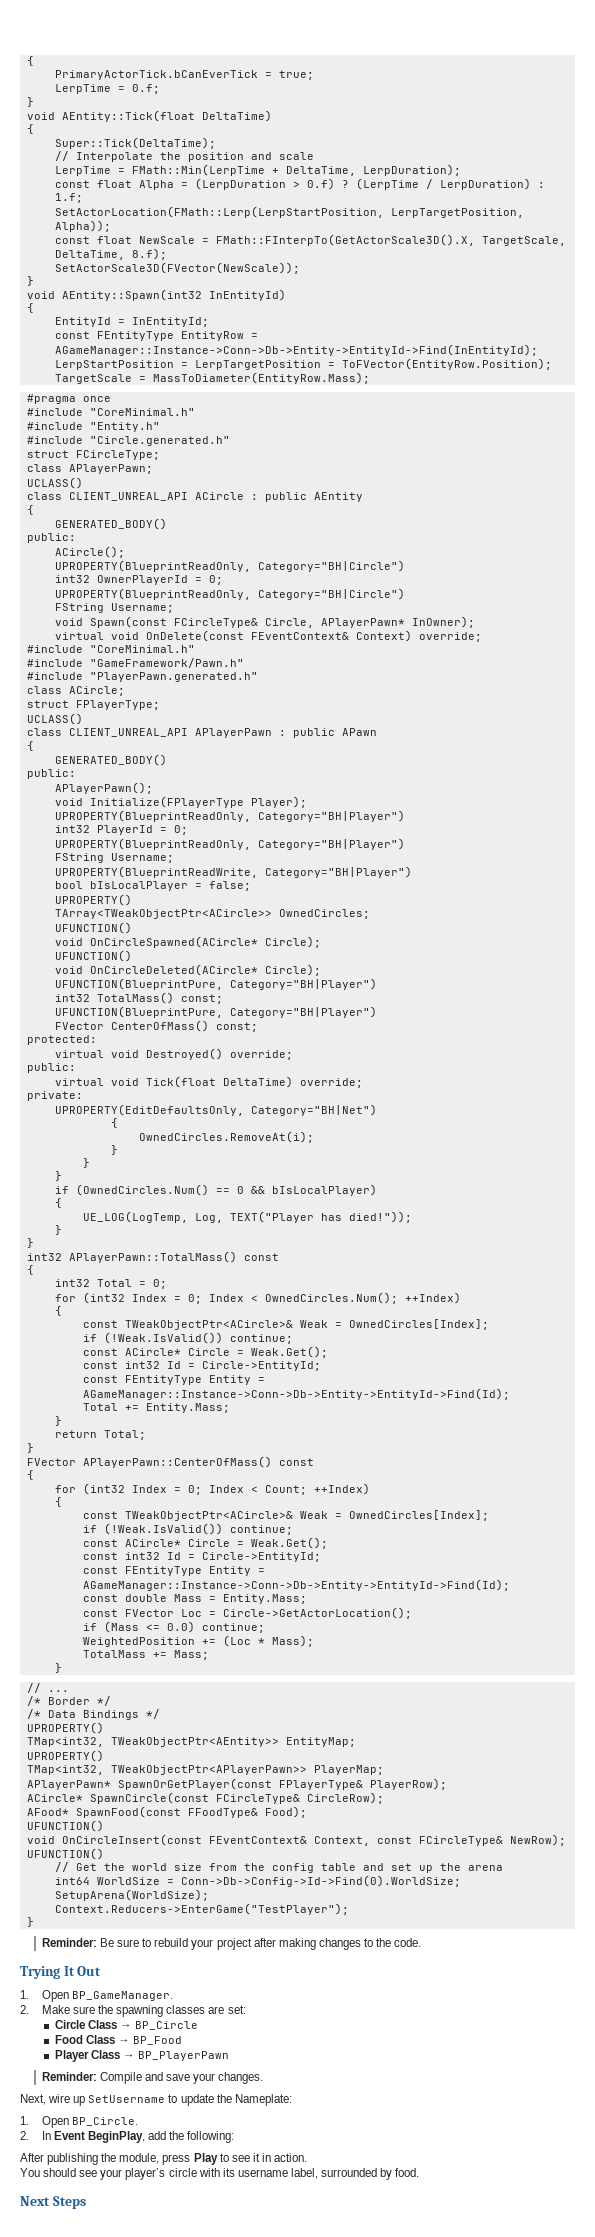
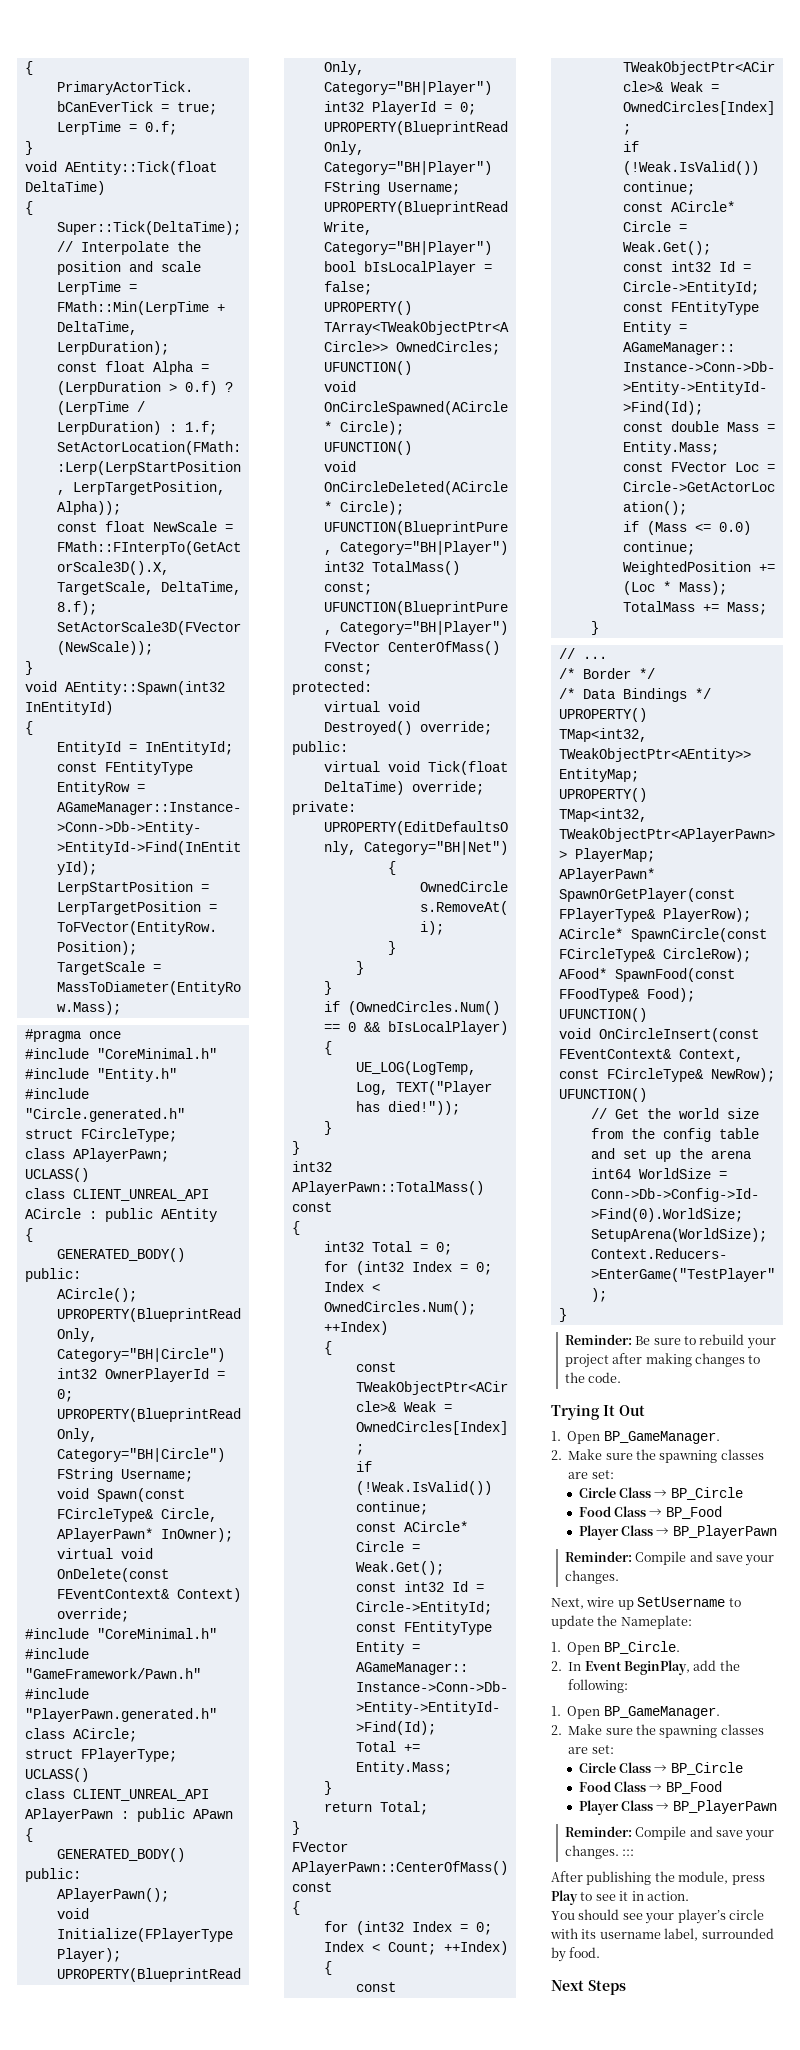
(235, 2137) none -> [551,1706,720,1719] [551,1724,764,1738] [568,1745,614,1754] [578,1762,743,1775] [578,1781,722,1794] [578,1800,777,1815] [564,1826,775,1841] [564,1845,635,1859] // 1. Open BP_GameManager. // 2. Make sure the spawning classes are set: // Circle Class → BP_Circle // Food Class → BP_Food // Player Class → BP_PlayerPawn // Reminder: Compile and save your changes. :::

